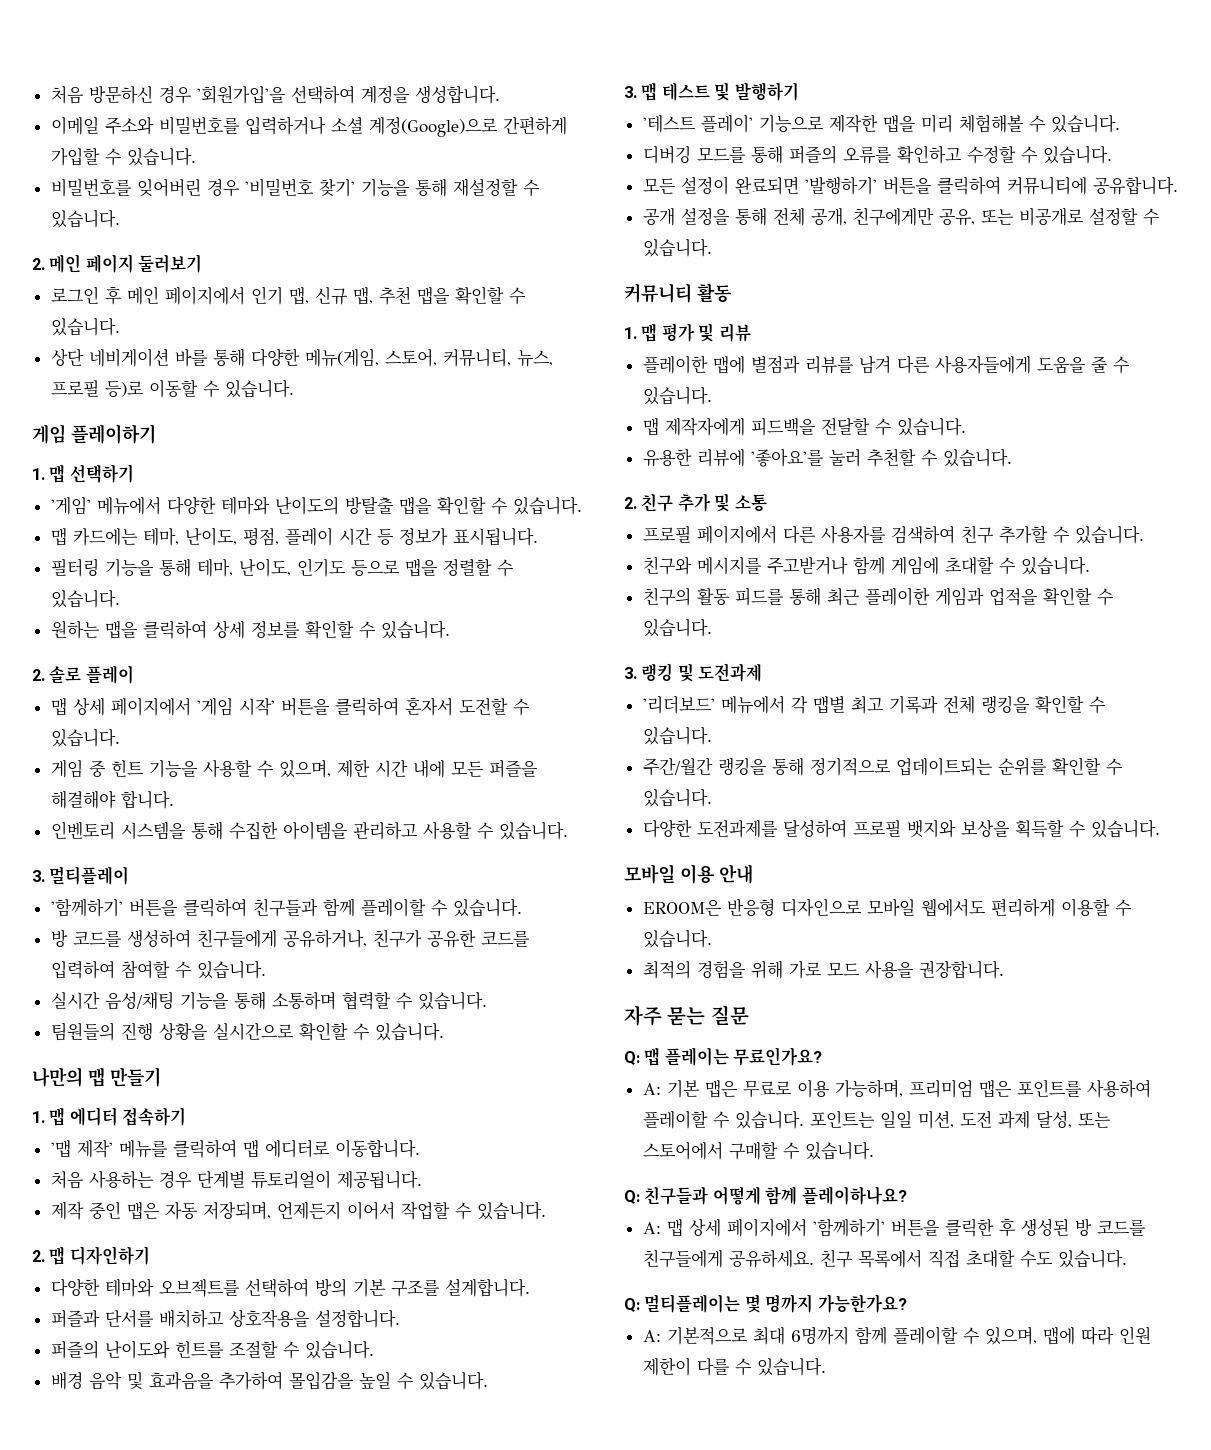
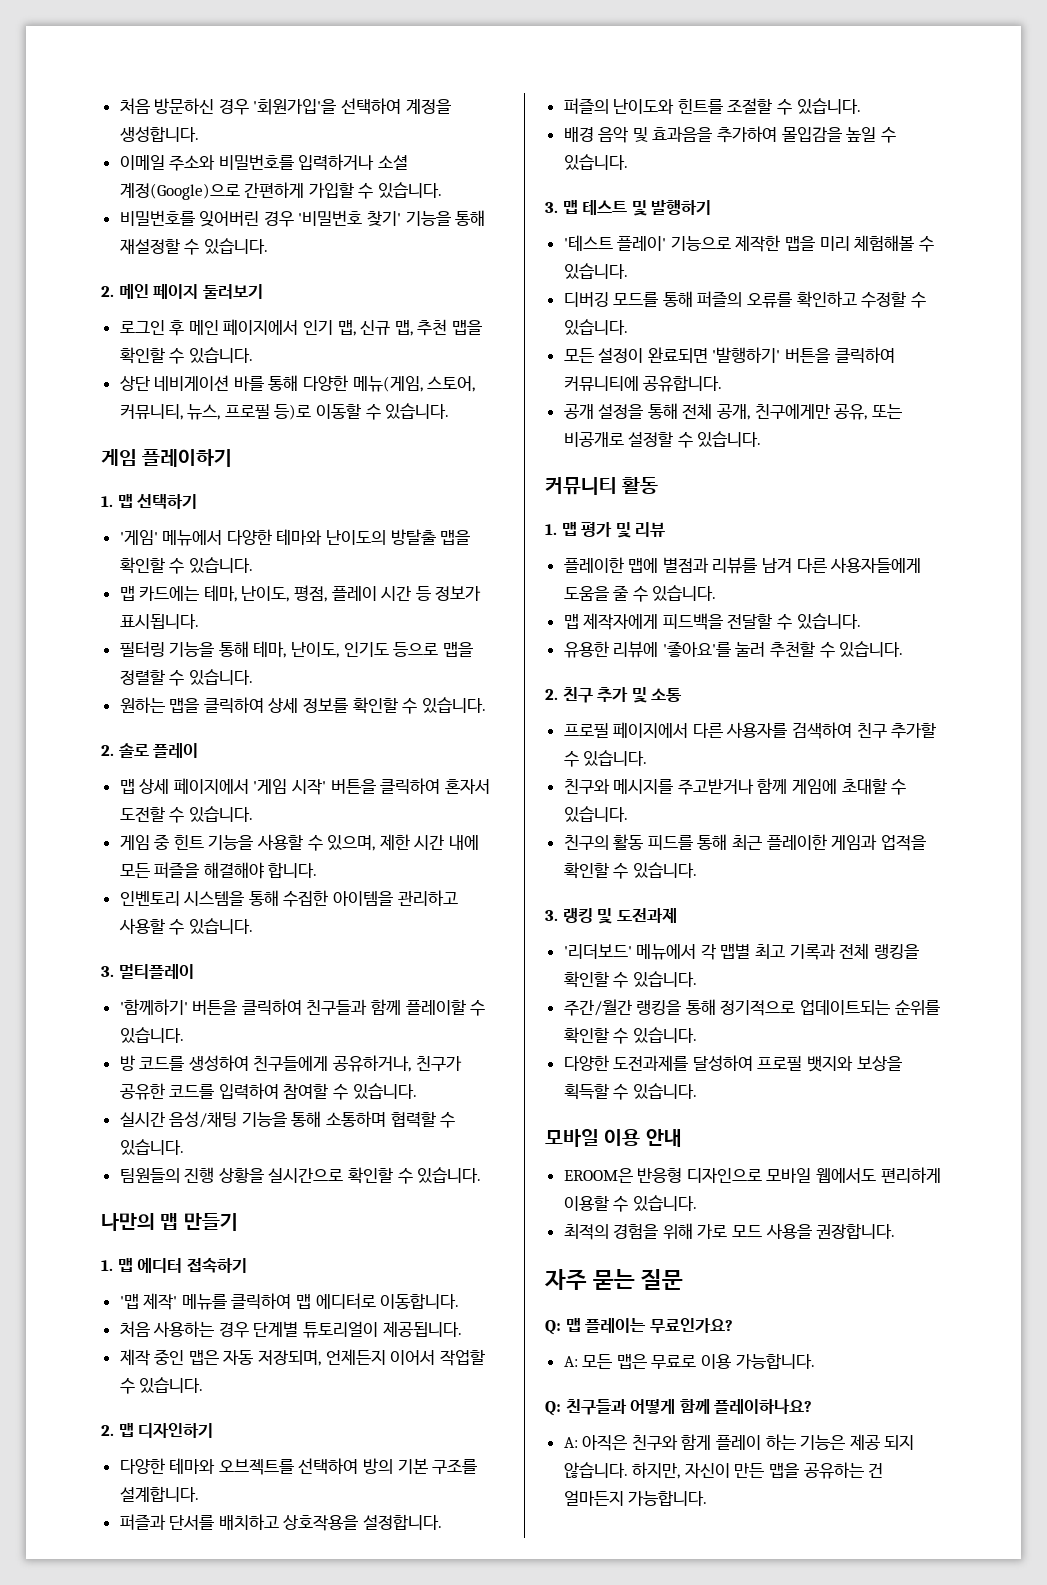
[666,1080,700,1098] 기본 -> [582,1354,613,1369] 모든
[834,1079,1151,1098] [642,1110,1111,1129] [642,1141,874,1160] 가능하며, 프리미엄 맵은 포인트를 사용하여 플레이할 수 있습니다. 포인트는 일일 미션, 도전 과제 달성, 또는 스토어에서 구매할 수 있습니다. -> [735,1353,815,1369] 가능합니다.
[666,1218,1146,1237] [642,1249,1127,1268] [624,1294,907,1313] [642,1326,1151,1345] [642,1357,826,1376] 맵 상세 페이지에서 '함께하기' 버튼을 클릭한 후 생성된 방 코드를 친구들에게 공유하세요. 친구 목록에서 직접 초대할 수도 있습니다. // Q: 멀티플레이는 몇 명까지 가능한가요? // A: 기본적으로 최대 6명까지 함께 플레이할 수 있으며, 맵에 따라 인원 제한이 다를 수 있습니다. -> [582,1434,915,1451] [563,1462,884,1479] [563,1490,708,1506] 아직은 친구와 함게 플레이 하는 기능은 제공 되지 않습니다. 하지만, 자신이 만든 맵을 공유하는 건 얼마든지 가능합니다.

